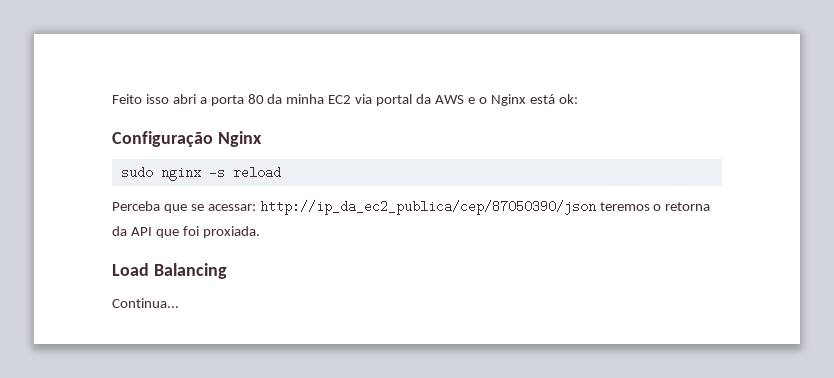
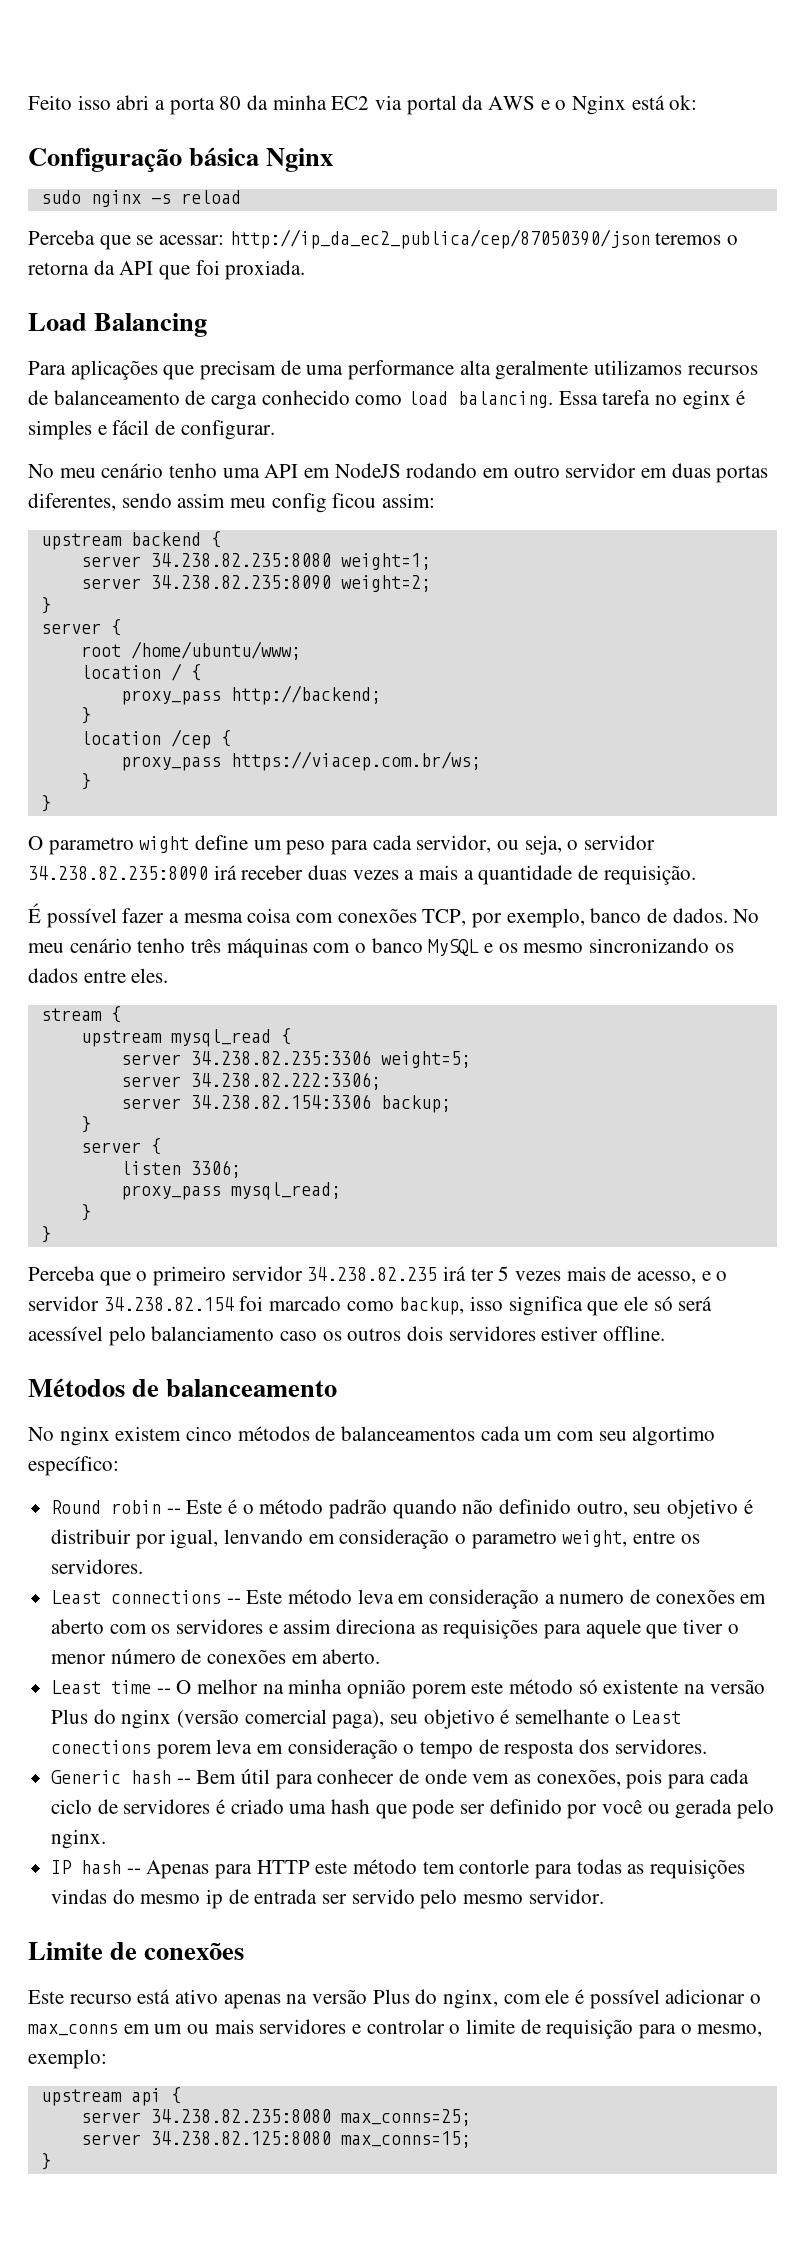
(213, 139) none -> [189,147,260,166] básica
[112,298,179,308] Continua... -> [28,360,758,380] [28,390,746,410] [28,420,275,440] [28,463,769,483] [28,493,436,513] [40,531,221,550] [80,553,431,570] [80,575,431,592] [40,597,51,614] [40,619,121,636] [80,641,301,660] [80,663,201,681] [120,685,381,705] [80,707,91,724] [80,729,231,749] [120,751,481,771] [80,773,91,790] [40,795,51,812] [28,835,656,855] [28,865,696,885] [28,903,760,928] [28,938,734,958] [28,968,169,983] [40,1006,121,1023] [80,1028,291,1047] [120,1050,471,1068] [120,1072,381,1090] [120,1094,451,1113] [80,1116,91,1133] [80,1138,161,1155] [120,1160,241,1178] [120,1182,341,1200] [80,1204,91,1221] [40,1226,51,1243] [28,1266,728,1286] [28,1296,713,1316] [28,1326,666,1346] [28,1378,338,1397] [28,1426,716,1446] [28,1456,119,1476] [51,1499,753,1519] [51,1529,700,1549] [51,1559,144,1574] [51,1589,767,1609] [51,1619,739,1639] [51,1649,381,1664] [51,1679,765,1699] [51,1709,682,1729] [51,1739,707,1759] [51,1769,749,1789] [51,1799,775,1819] [51,1829,107,1849] [51,1859,746,1879] [51,1889,604,1909] [28,1942,245,1960] [28,1989,762,2009] [28,2019,763,2039] [28,2049,107,2069] [40,2087,181,2106] [80,2109,471,2126] [80,2131,471,2148] [40,2153,51,2170] Para aplicações que precisam de uma performance alta geralmente utilizamos recursos de balanceamento de carga conhecido como load balancing. Essa tarefa no eginx é simples e fácil de configurar. // No meu cenário tenho uma API em NodeJS rodando em outro servidor em duas portas diferentes, sendo assim meu config ficou assim: // upstream backend { // server 34.238.82.235:8080 weight=1; // server 34.238.82.235:8090 weight=2; // } // server { // root /home/ubuntu/www; // location / { // proxy_pass http://backend; // } // location /cep { // proxy_pass https://viacep.com.br/ws; // } // } // O parametro wight define um peso para cada servidor, ou seja, o servidor 34.238.82.235:8090 irá receber duas vezes a mais a quantidade de requisição. // É possível fazer a mesma coisa com conexões TCP, por exemplo, banco de dados. No meu cenário tenho três máquinas com o banco MySQL e os mesmo sincronizando os dados entre eles. // stream { // upstream mysql_read { // server 34.238.82.235:3306 weight=5; // server 34.238.82.222:3306; // server 34.238.82.154:3306 backup; // } // server { // listen 3306; // proxy_pass mysql_read; // } // } // Perceba que o primeiro servidor 34.238.82.235 irá ter 5 vezes mais de acesso, e o servidor 34.238.82.154 foi marcado como backup, isso significa que ele só será acessível pelo balanciamento caso os outros dois servidores estiver offline. // Métodos de balanceamento // No nginx existem cinco métodos de balanceamentos cada um com seu algortimo específico: // Round robin -- Este é o método padrão quando não definido outro, seu objetivo é distribuir por igual, lenvando em consideração o parametro weight, entre os servidores. // Least connections -- Este método leva em consideração a numero de conexões em aberto com os servidores e assim direciona as requisições para aquele que tiver o menor número de conexões em aberto. // Least time -- O melhor na minha opnião porem este método só existente na versão Plus do nginx (versão comercial paga), seu objetivo é semelhante o Least conections porem leva em consideração o tempo de resposta dos servidores. // Generic hash -- Bem útil para conhecer de onde vem as conexões, pois para cada ciclo de servidores é criado uma hash que pode ser definido por você ou gerada pelo nginx. // IP hash -- Apenas para HTTP este método tem contorle para todas as requisições vindas do mesmo ip de entrada ser servido pelo mesmo servidor. // Limite de conexões // Este recurso está ativo apenas na versão Plus do nginx, com ele é possível adicionar o max_conns em um ou mais servidores e controlar o limite de requisição para o mesmo, exemplo: // upstream api { // server 34.238.82.235:8080 max_conns=25; // server 34.238.82.125:8080 max_conns=15; // }

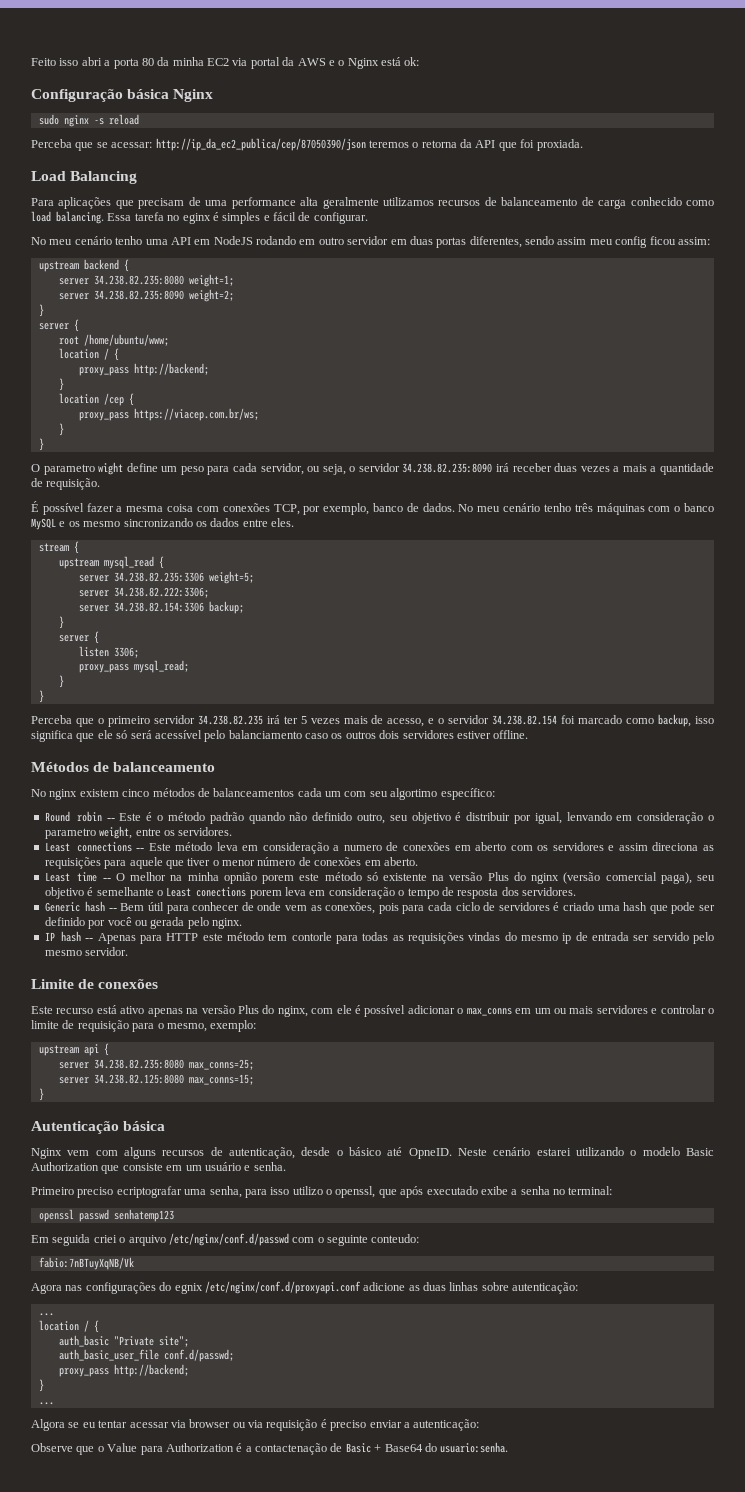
(51, 2161) none -> [31,1121,166,1134] [31,1147,714,1159] [31,1162,286,1174] [31,1186,613,1198] [38,1209,174,1222] [31,1233,420,1246] [38,1257,134,1270] [31,1281,579,1294] [38,1313,54,1316] [38,1320,99,1333] [58,1335,189,1347] [58,1349,234,1362] [58,1364,189,1377] [38,1379,44,1392] [38,1402,54,1405] [31,1419,480,1431] [31,1442,509,1455] // Autenticação básica // Nginx vem com alguns recursos de autenticação, desde o básico até OpneID. Neste cenário estarei utilizando o modelo Basic Authorization que consiste em um usuário e senha. // Primeiro preciso ecriptografar uma senha, para isso utilizo o openssl, que após executado exibe a senha no terminal: // openssl passwd senhatemp123 // Em seguida criei o arquivo /etc/nginx/conf.d/passwd com o seguinte conteudo: // fabio:7nBTuyXqNB/Vk // Agora nas configurações do egnix /etc/nginx/conf.d/proxyapi.conf adicione as duas linhas sobre autenticação: // ... // location / { // auth_basic "Private site"; // auth_basic_user_file conf.d/passwd; // proxy_pass http://backend; // } // ... // Algora se eu tentar acessar via browser ou via requisição é preciso enviar a autenticação: // Observe que o Value para Authorization é a contactenação de Basic + Base64 do usuario:senha.

